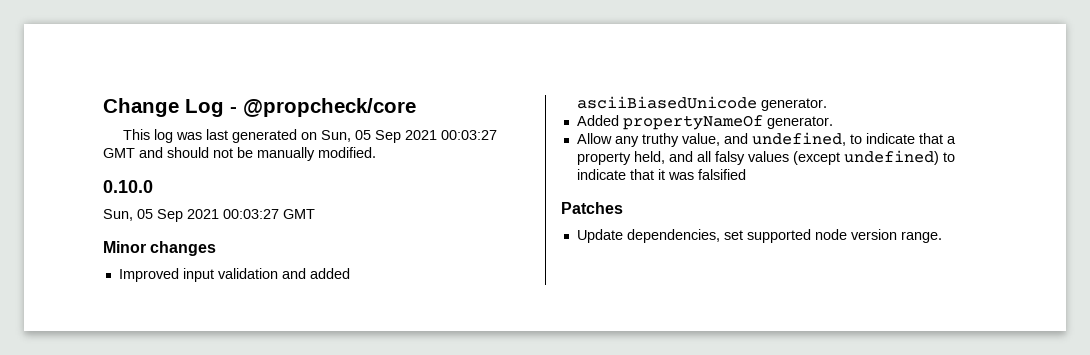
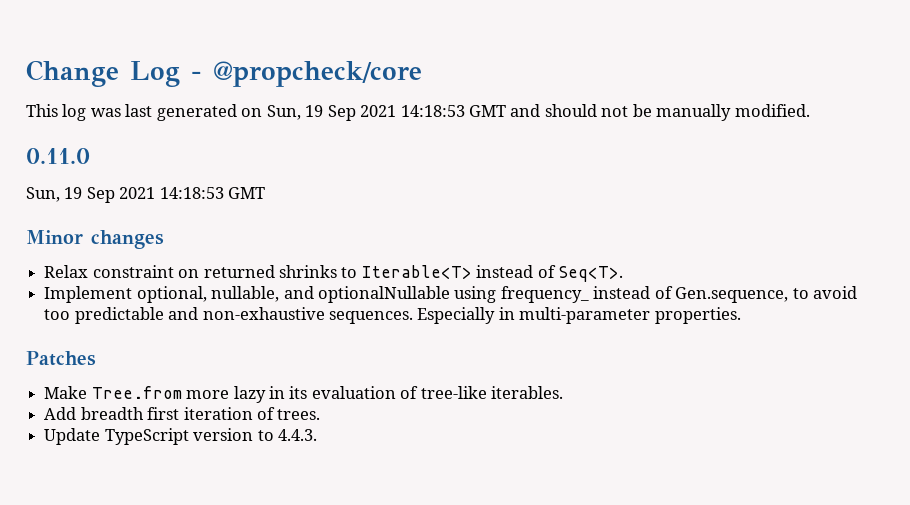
[354,130,497,143] 05 Sep 2021 00:03:27 -> [305,105,465,121] 19 Sep 2021 14:18:53
[103,180,153,193] [103,209,279,222] 0.10.0 // Sun, 05 Sep 2021 00:03:27 -> [26,148,90,164] [26,187,224,203] 0.11.0 // Sun, 19 Sep 2021 14:18:53
[118,268,350,282] [576,96,827,111] [576,115,833,130] [576,132,956,147] [576,150,955,165] [576,169,746,180] [561,202,623,214] [576,229,942,243] Improved input validation and added asciiBiasedUnicode generator. // Added propertyNameOf generator. // Allow any truthy value, and undefined, to indicate that a property held, and all falsy values (except undefined) to indicate that it was falsified // Patches // Update dependencies, set supported node version range. -> [44,265,624,282] [44,286,858,303] [44,307,741,324] [26,351,96,366] [44,386,564,403] [44,407,321,420] [44,428,317,445] Relax constraint on returned shrinks to Iterable<T> instead of Seq<T>. // Implement optional, nullable, and optionalNullable using frequency_ instead of Gen.sequence, to avoid too predictable and non-exhaustive sequences. Especially in multi-parameter properties. // Patches // Make Tree.from more lazy in its evaluation of tree-like iterables. // Add breadth first iteration of trees. // Update TypeScript version to 4.4.3.

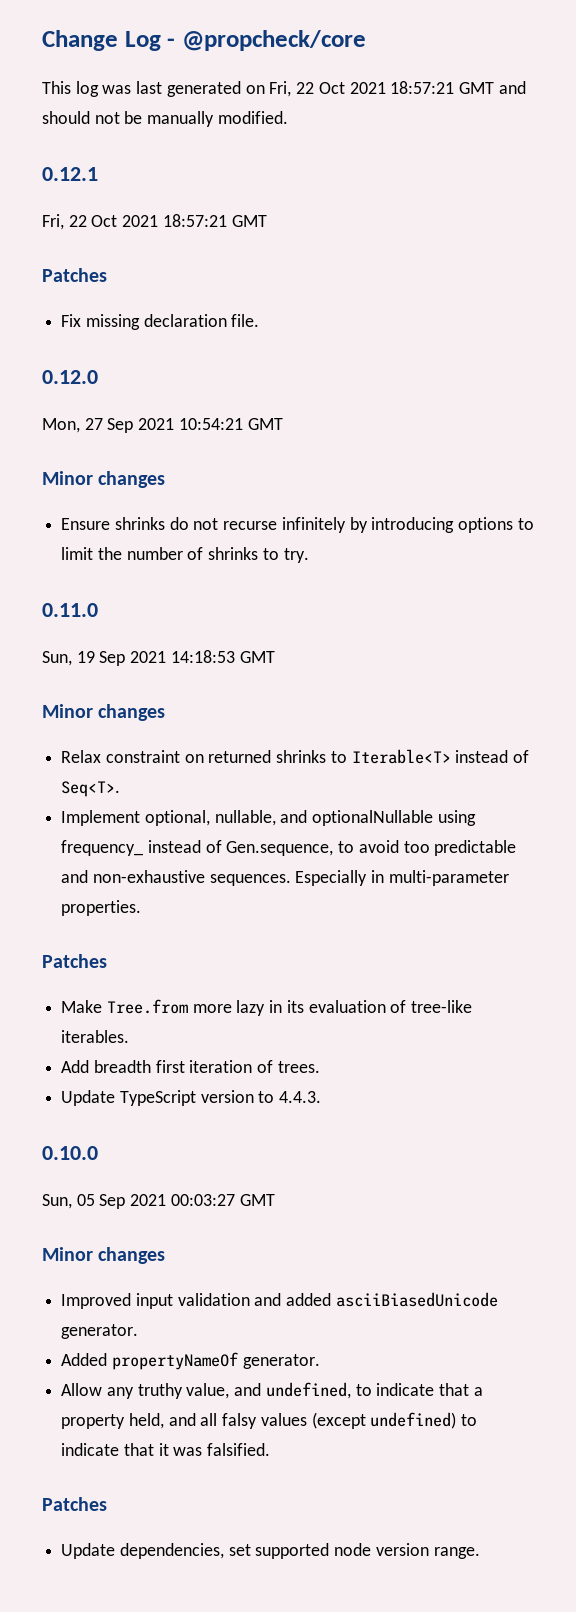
[266,105,465,121] Sun, 19 Sep 2021 14:18:53 -> [269,81,455,97] Fri, 22 Oct 2021 18:57:21
(810, 110) none -> [42,167,98,181] [42,214,267,230] [42,268,107,282] [61,314,260,330] [42,370,98,384] [42,418,283,433] [42,471,166,488] [61,517,534,533] [61,547,309,563] // 0.12.1 // Fri, 22 Oct 2021 18:57:21 GMT // Patches // Fix missing declaration file. // 0.12.0 // Mon, 27 Sep 2021 10:54:21 GMT // Minor changes // Ensure shrinks do not recurse infinitely by introducing options to limit the number of shrinks to try.
(317, 435) none -> [42,1146,98,1160] [42,1194,275,1209] [42,1247,166,1264] [61,1292,498,1309] [61,1324,139,1339] [61,1352,320,1370] [61,1382,483,1399] [61,1412,478,1429] [61,1443,271,1456] [42,1497,107,1511] [61,1543,480,1559] // 0.10.0 // Sun, 05 Sep 2021 00:03:27 GMT // Minor changes // Improved input validation and added asciiBiasedUnicode generator. // Added propertyNameOf generator. // Allow any truthy value, and undefined, to indicate that a property held, and all falsy values (except undefined) to indicate that it was falsified. // Patches // Update dependencies, set supported node version range.

